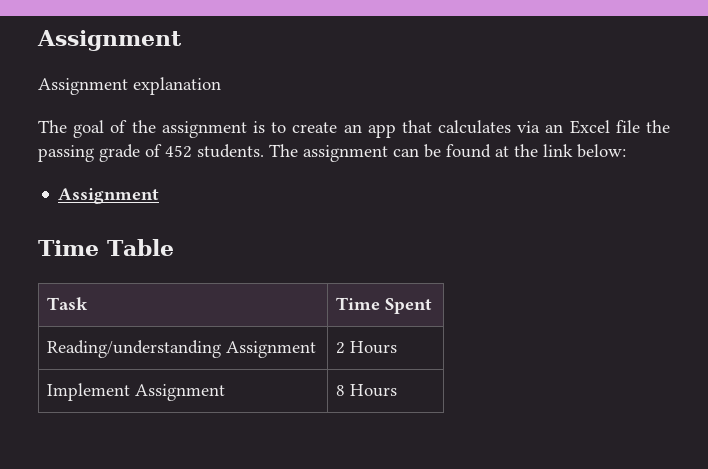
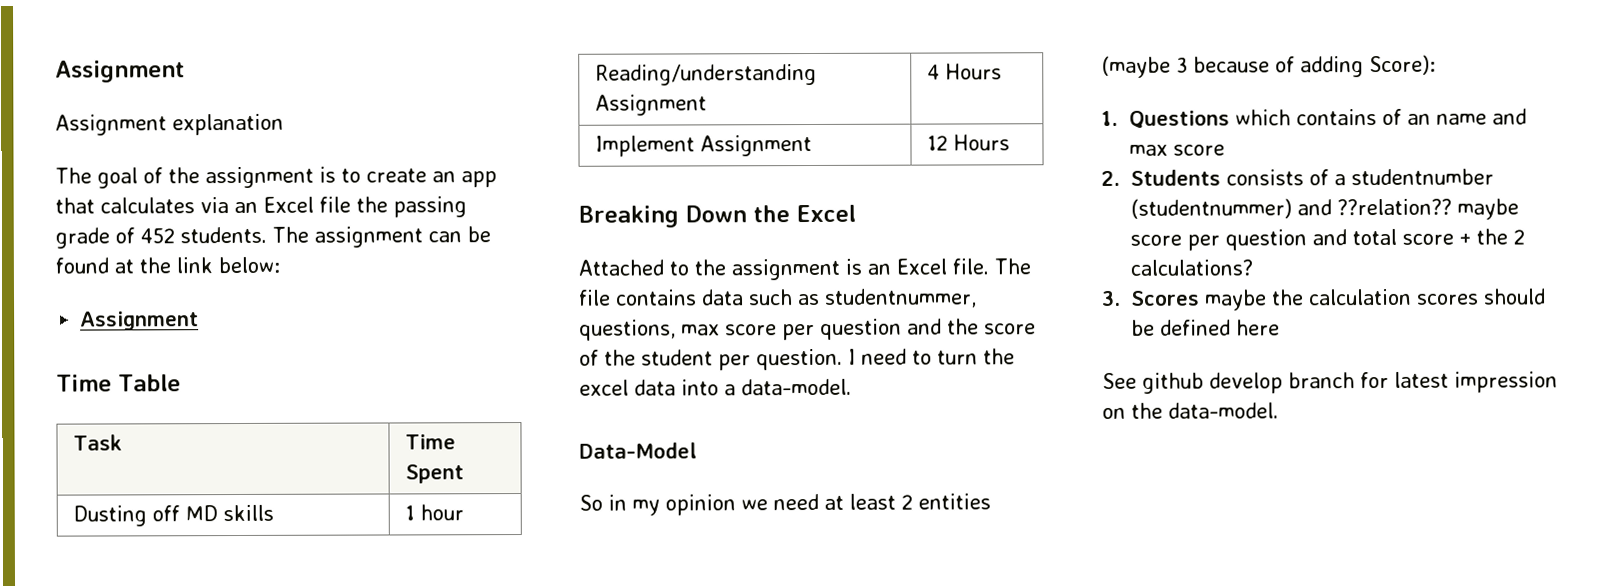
(432, 306) none -> [73,504,275,527] [405,504,465,521] // Dusting off MD skills | 1 hour
[335,342,345,354] 2 -> [927,64,941,80] 4
[335,384,397,397] 8 Hours -> [927,134,1011,151] [578,204,856,228] [578,258,1031,281] [578,288,977,308] [579,318,1036,341] [579,348,1015,371] [579,378,852,396] [579,442,697,459] [579,493,991,516] [1101,54,1436,78] [1101,108,1528,129] [1129,144,1226,156] [1101,168,1494,186] [1130,198,1519,220] [1130,228,1525,251] [1130,259,1253,276] [1101,288,1546,311] [1131,319,1280,336] [1102,371,1558,394] [1102,402,1279,419] 12 Hours // Breaking Down the Excel // Attached to the assignment is an Excel file. The file contains data such as studentnummer, questions, max score per question and the score of the student per question. I need to turn the excel data into a data-model. // Data-Model // So in my opinion we need at least 2 entities (maybe 3 because of adding Score): // 1. Questions which contains of an name and max score // 2. Students consists of a studentnumber (studentnummer) and ??relation?? maybe score per question and total score + the 2 calculations? // 3. Scores maybe the calculation scores should be defined here // See github develop branch for latest impression on the data-model.

